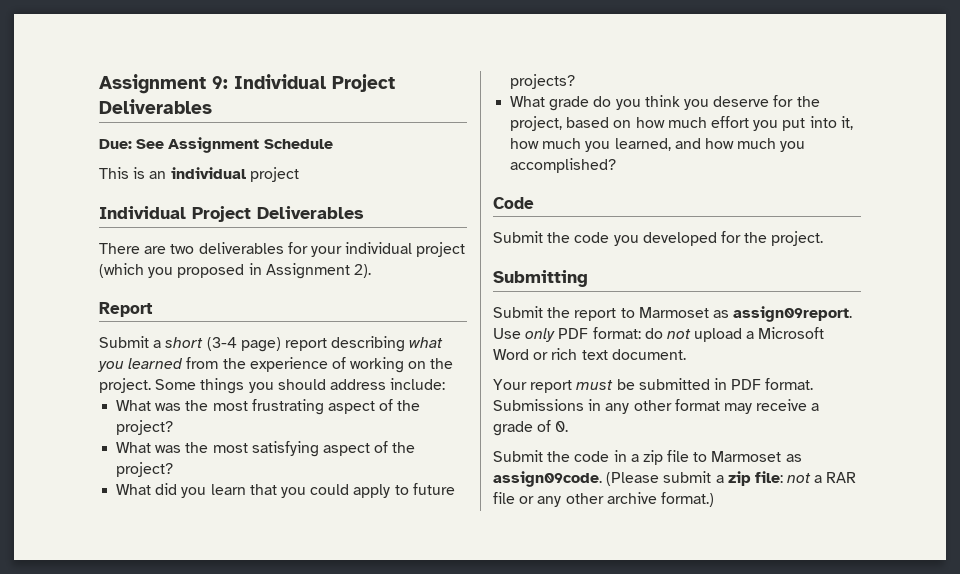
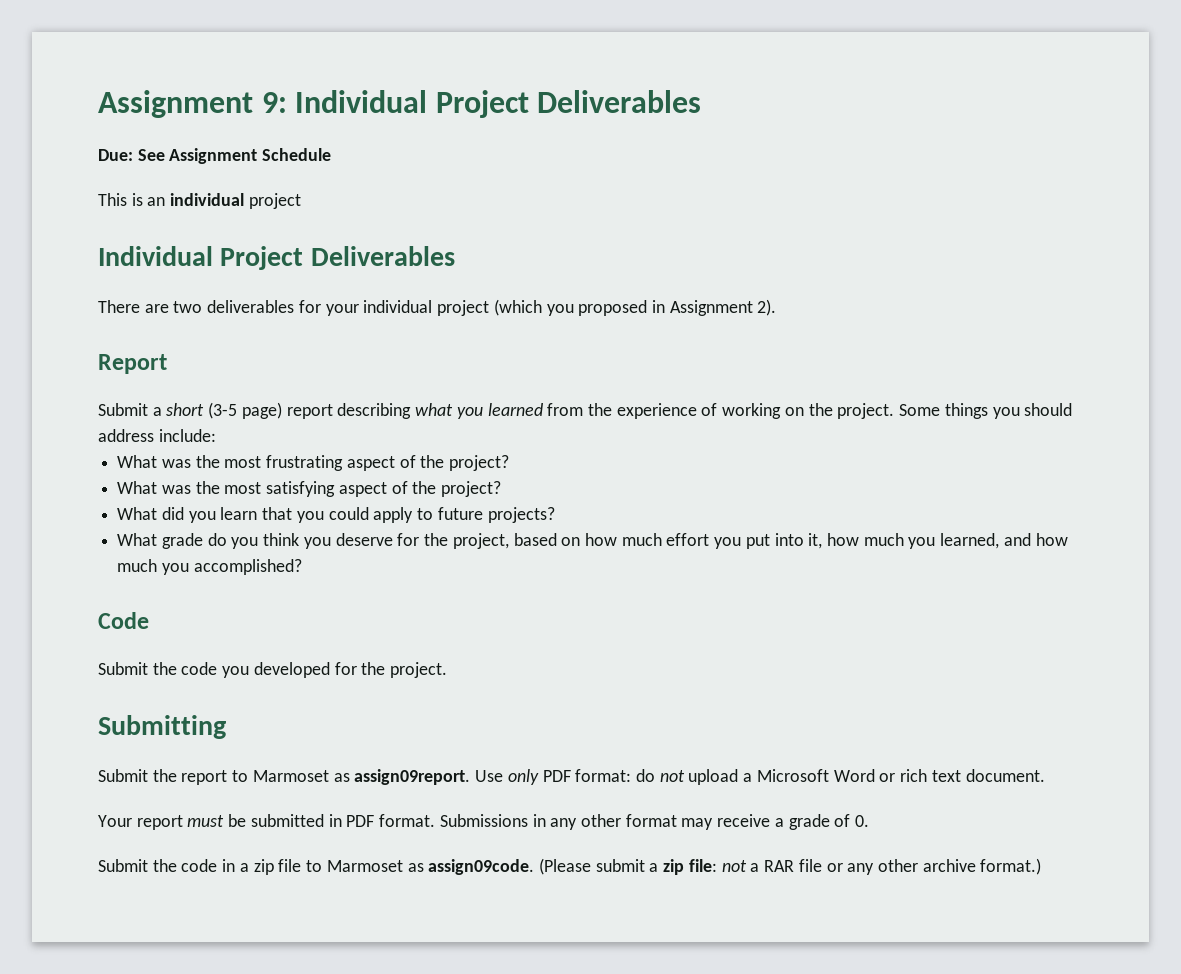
[206,337,237,351] (3-4 -> [208,402,238,419] (3-5

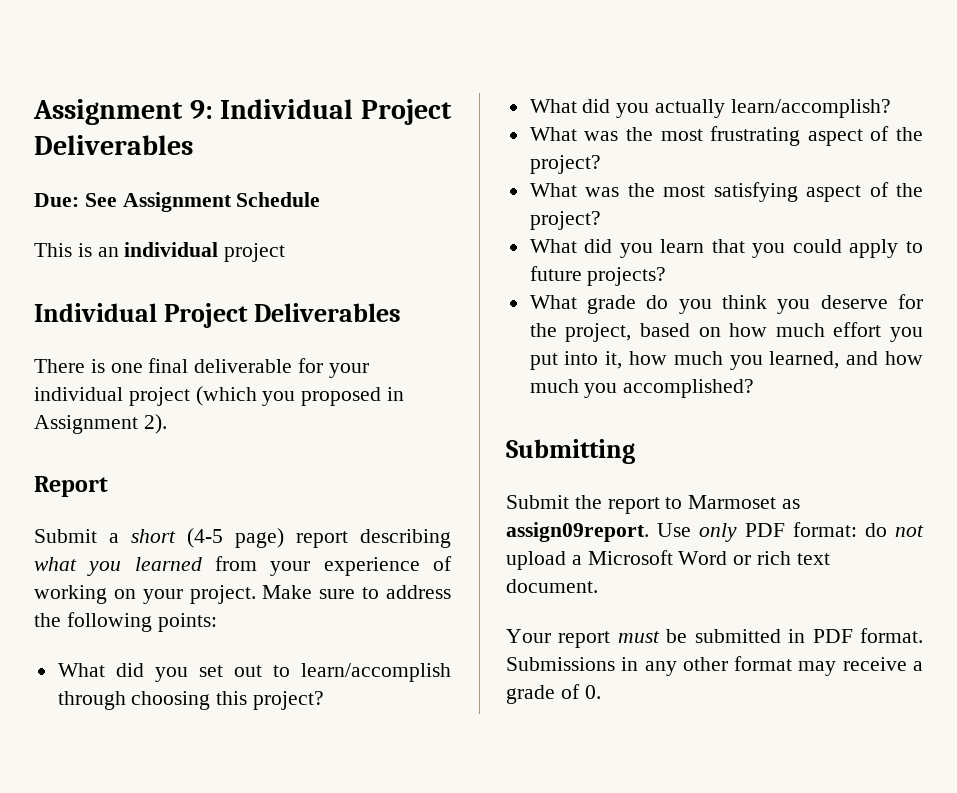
[144,300,295,313] are two deliverables -> [90,358,293,373] is one final deliverable
[208,402,238,419] (3-5 -> [187,528,223,548] (4-5
[587,403,612,416] the -> [270,561,311,576] your
[808,403,1073,419] [98,429,216,442] the project. Some things you should address include: -> [142,585,451,604] [34,612,217,632] [57,663,452,682] [57,691,325,710] [529,99,891,118] your project. Make sure to address the following points: // What did you set out to learn/accomplish through choosing this project? // What did you actually learn/accomplish?
[98,612,149,629] [98,662,448,678] // Code // Submit the code you developed for the project. -> (755, 388) none
[98,858,1042,875] // Submit the code in a zip file to Marmoset as assign09code. (Please submit a zip file: not a RAR file or any other archive format.) -> (601, 692) none

